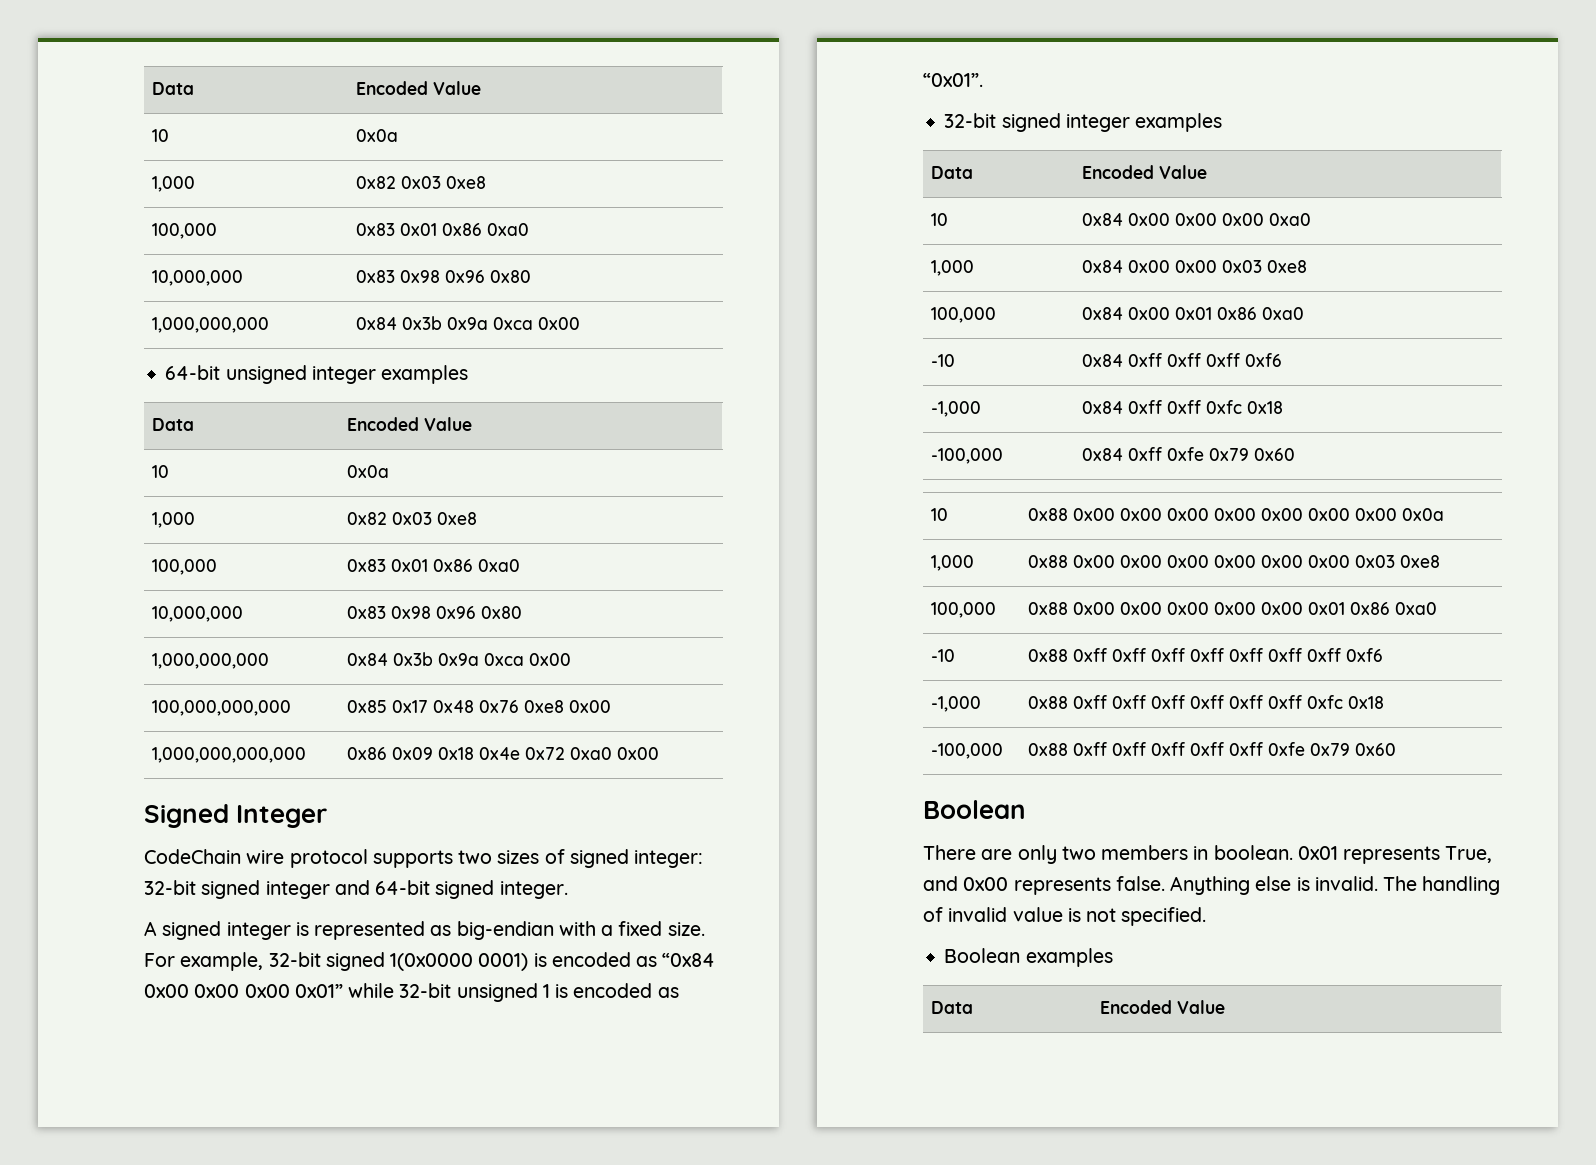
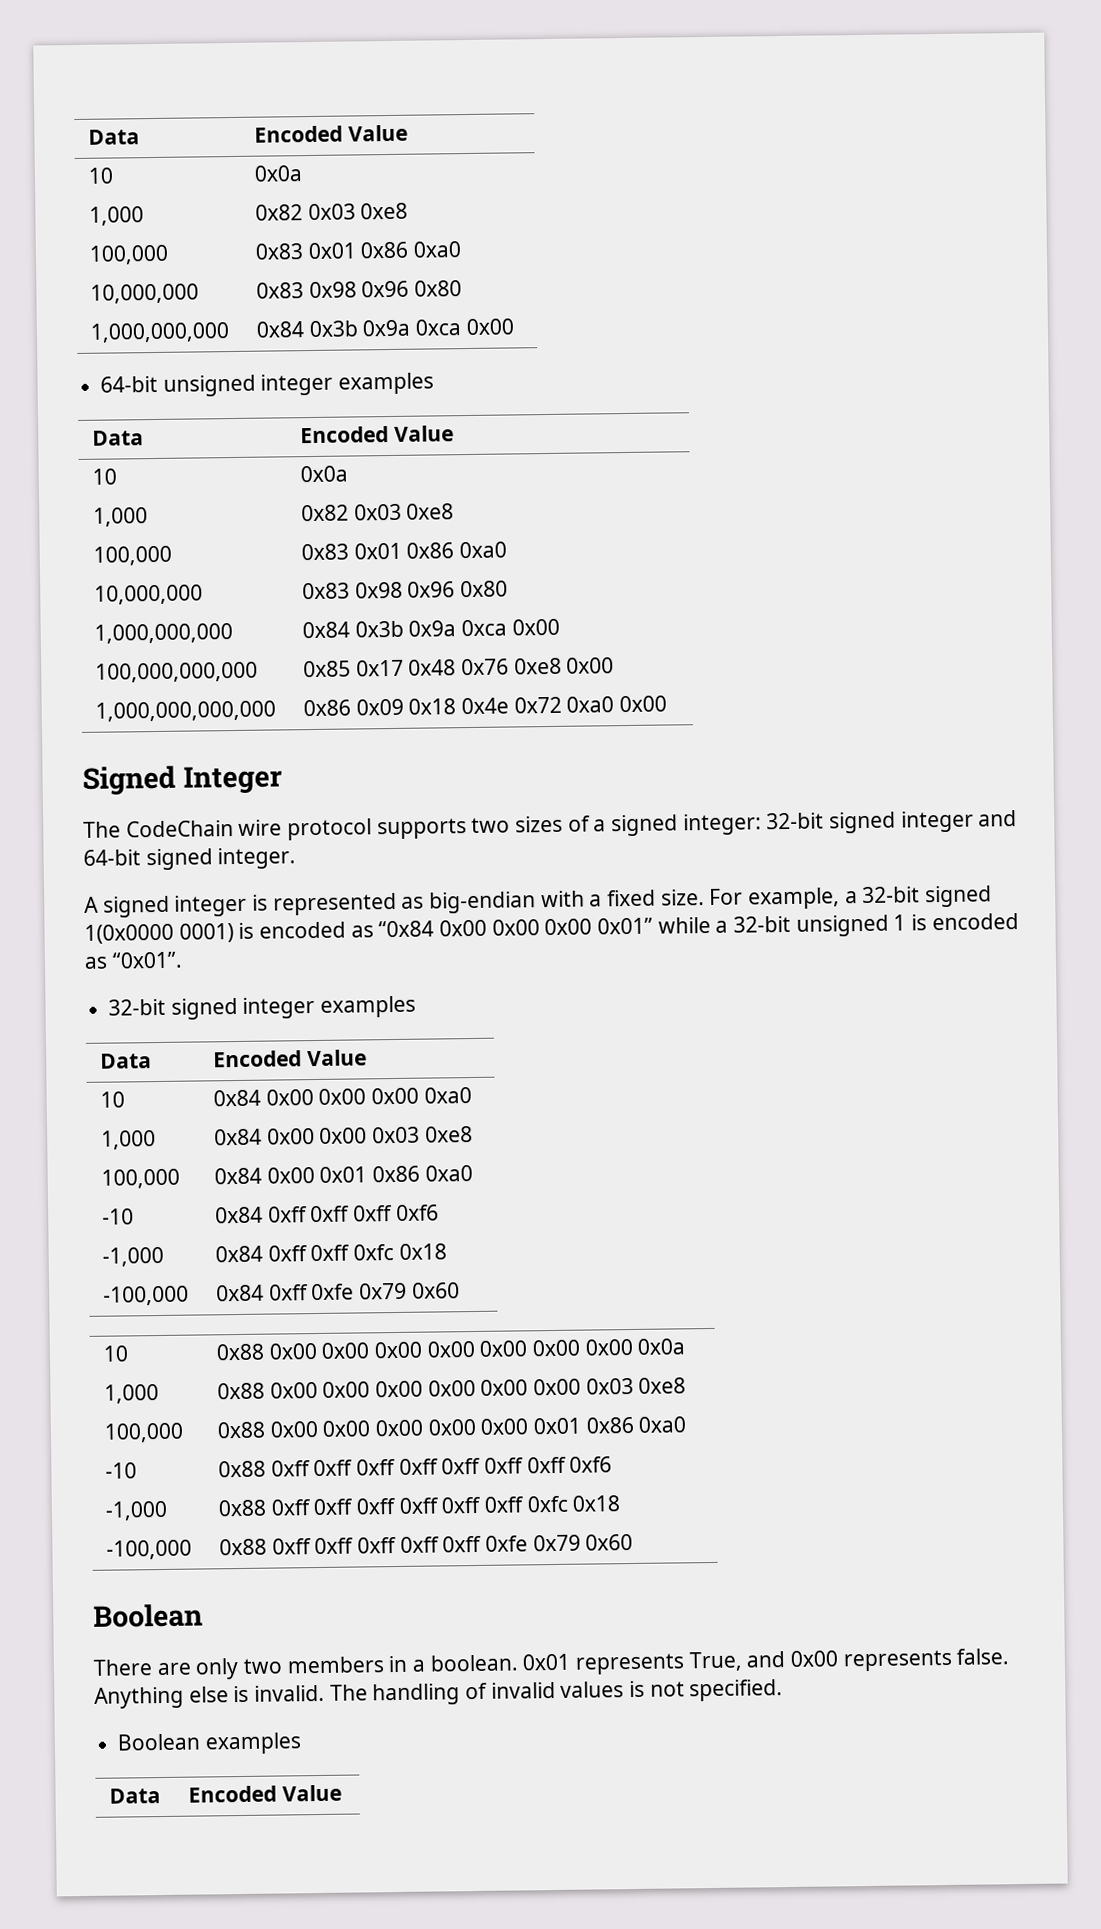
(328, 816) none -> [83,821,121,838] The
(565, 856) none -> [593,819,607,832] a
(264, 961) none -> [844,891,858,904] a
(395, 990) none -> [715,920,729,933] a
(1209, 853) none -> [412,1659,426,1672] a
[1012,907,1063,922] value -> [560,1681,625,1698] values

